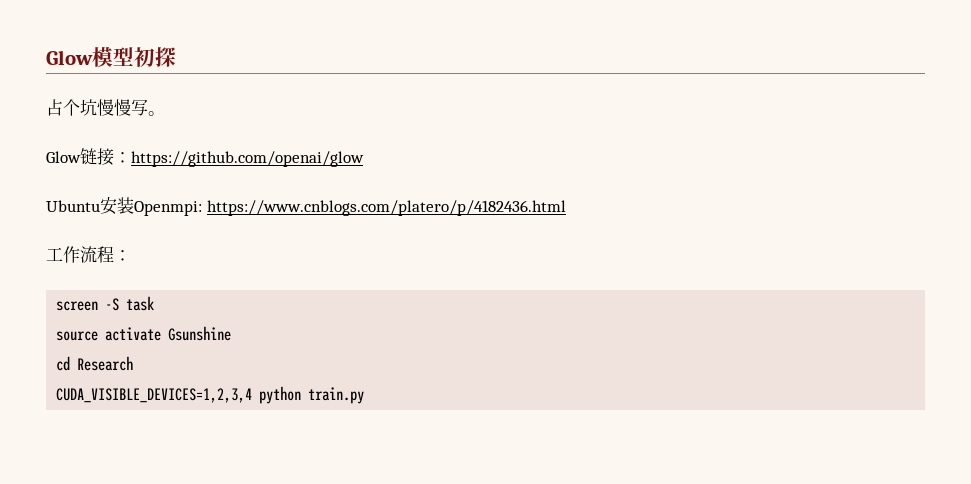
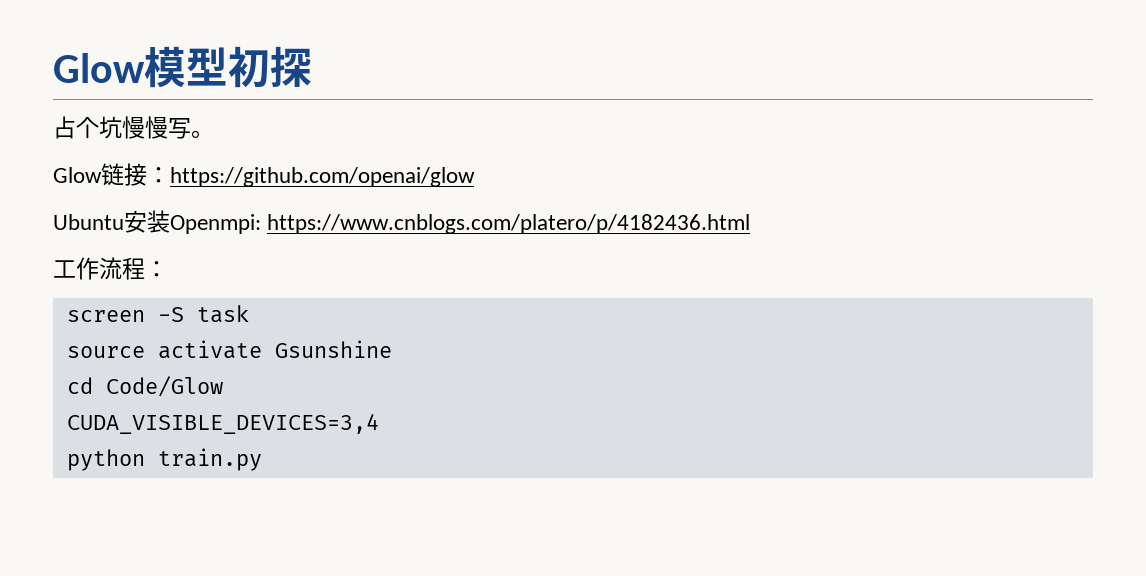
[77,356,134,371] [56,388,253,403] Research // CUDA_VISIBLE_DEVICES=1,2,3,4 -> [105,376,223,397] [66,414,379,434] Code/Glow // CUDA_VISIBLE_DEVICES=3,4 //

